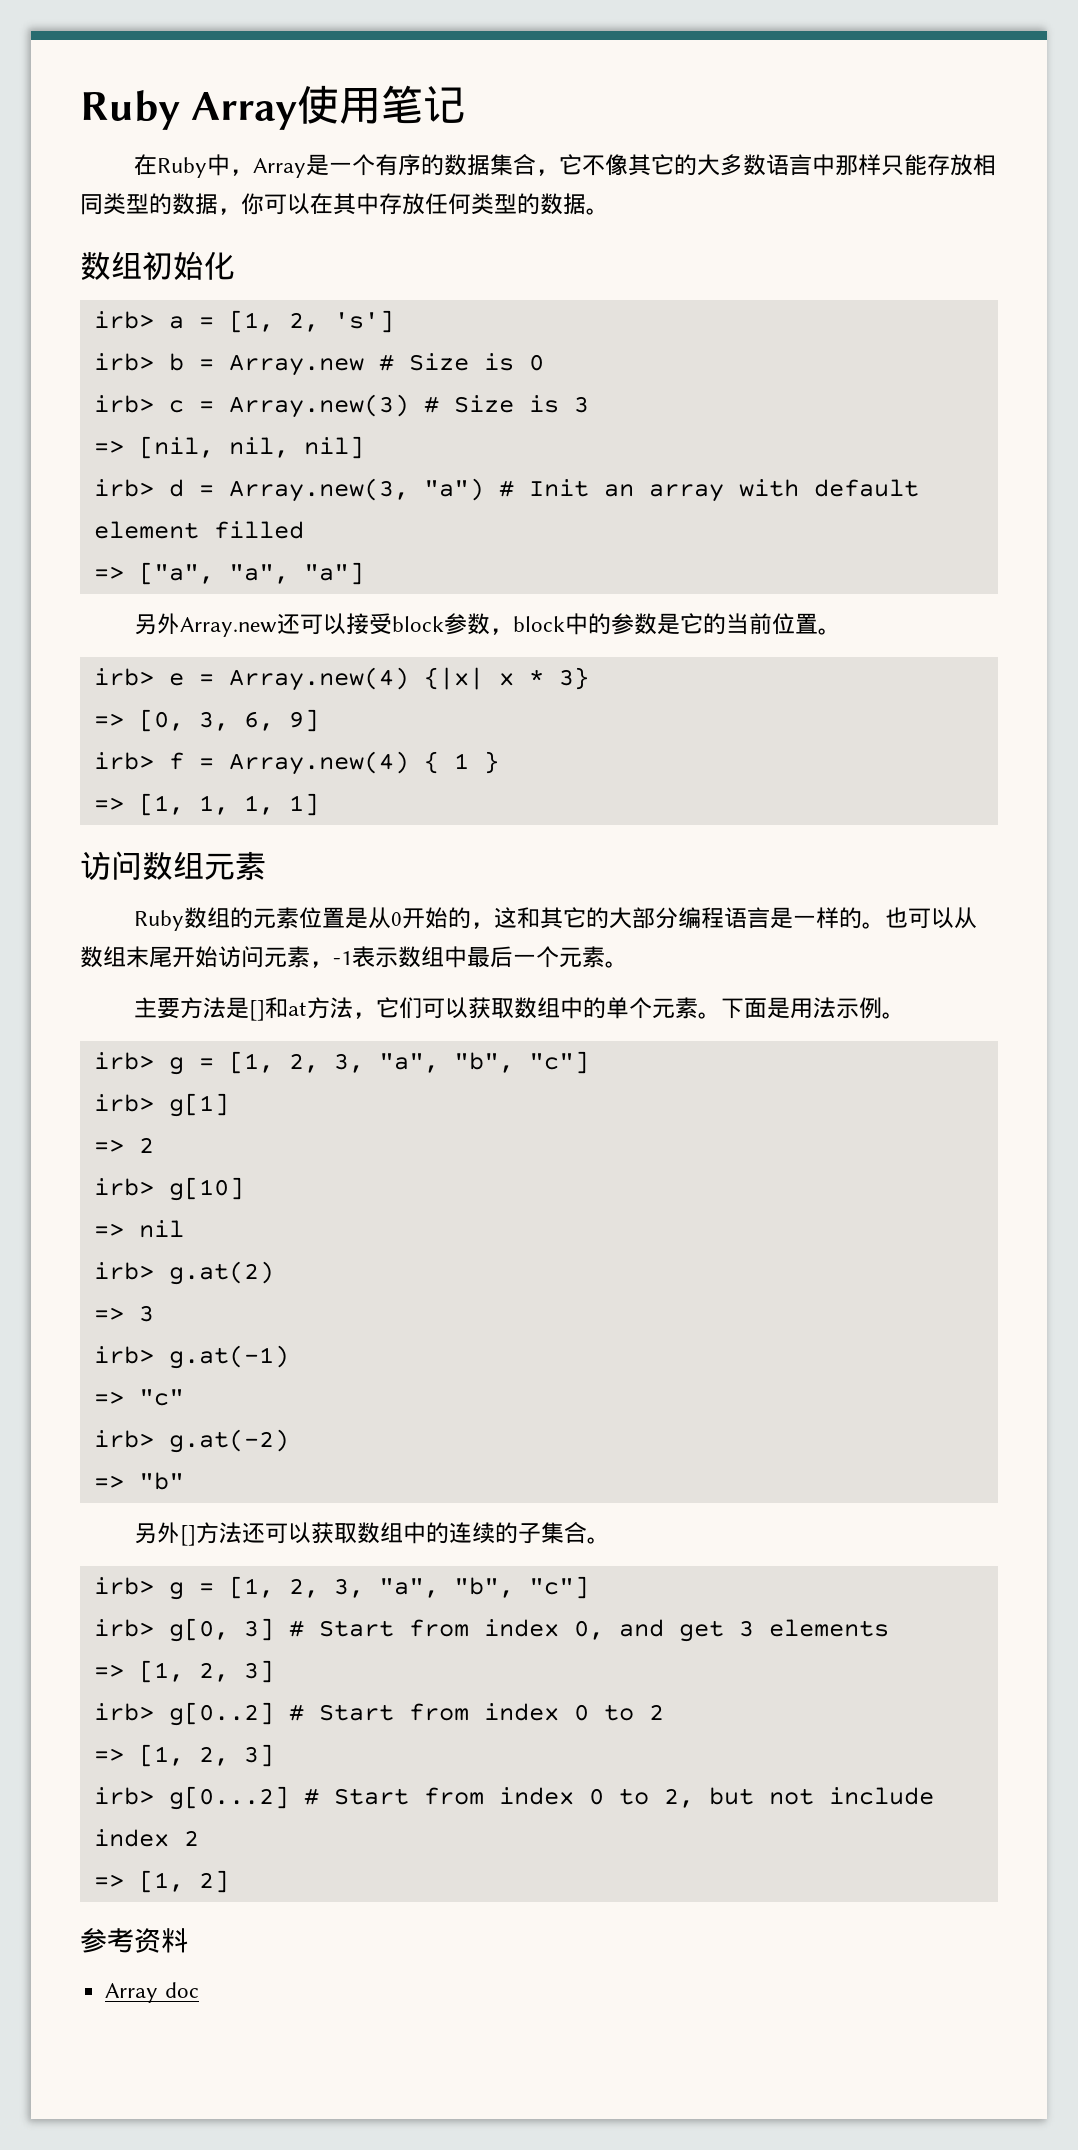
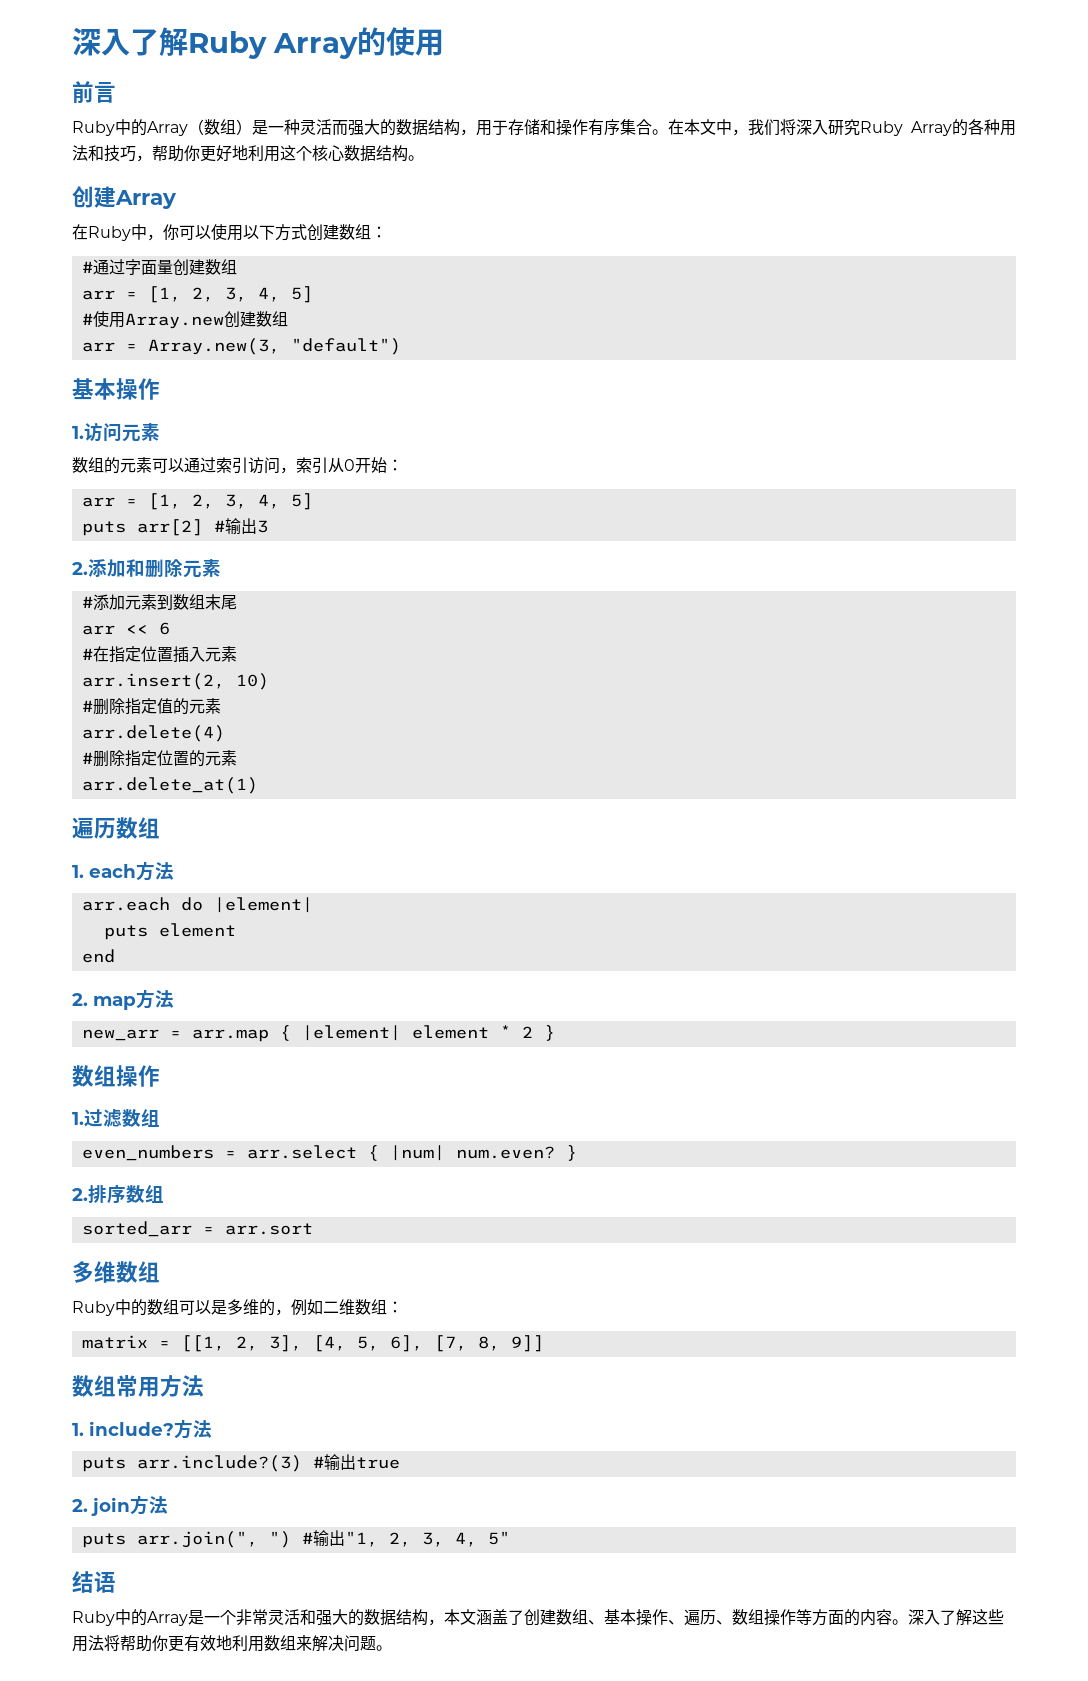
[80,85,466,130] [133,154,996,178] [80,193,609,215] [80,251,235,280] [93,310,394,333] [93,353,544,376] [93,394,589,418] [93,436,364,459] [93,478,919,502] [93,521,304,539] [93,562,364,585] [133,613,841,637] [93,667,589,691] [93,709,319,732] [93,751,499,775] [93,793,319,816] [80,851,266,881] [133,910,184,931] Ruby Array使用笔记 // 在Ruby中，Array是一个有序的数据集合，它不像其它的大多数语言中那样只能存放相同类型的数据，你可以在其中存放任何类型的数据。 // 数组初始化 // irb> a = [1, 2, 's'] // irb> b = Array.new # Size is 0 // irb> c = Array.new(3) # Size is 3 // => [nil, nil, nil] // irb> d = Array.new(3, "a") # Init an array with default element filled // => ["a", "a", "a"] // 另外Array.new还可以接受block参数，block中的参数是它的当前位置。 // irb> e = Array.new(4) {|x| x * 3} // => [0, 3, 6, 9] // irb> f = Array.new(4) { 1 } // => [1, 1, 1, 1] // 访问数组元素 // Ruby -> [72,27,444,59] [72,81,116,103] [72,119,1016,136] [72,145,424,162] [72,186,177,209] [72,224,387,241] [81,259,237,276] [81,286,313,303] [81,311,288,329] [81,338,401,355] [72,378,160,400] [72,422,160,442] 深入了解Ruby Array的使用 // 前言 // Ruby中的Array（数组）是一种灵活而强大的数据结构，用于存储和操作有序集合。在本文中，我们将深入研究Ruby Array的各种用法和技巧，帮助你更好地利用这个核心数据结构。 // 创建Array // 在Ruby中，你可以使用以下方式创建数组： // #通过字面量创建数组 // arr = [1, 2, 3, 4, 5] // #使用Array.new创建数组 // arr = Array.new(3, "default") // 基本操作 // 1.访问元素 //
[298,907,977,929] [80,946,628,968] [133,997,905,1021] [93,1051,589,1075] [93,1093,229,1117] [93,1137,154,1153] [93,1177,244,1201] [93,1220,184,1238] [93,1261,274,1285] [93,1305,154,1322] [93,1345,289,1369] [93,1389,184,1406] [93,1429,289,1453] [93,1472,184,1490] [133,1522,610,1546] [93,1576,589,1600] [93,1618,889,1642] [93,1660,274,1683] [93,1702,664,1726] [93,1744,274,1767] [93,1786,934,1810] [93,1829,199,1847] [93,1870,229,1893] [80,1928,188,1953] [105,1982,199,2003] 位置是从0开始的，这和其它的大部分编程语言是一样的。也可以从数组末尾开始访问元素，-1表示数组中最后一个元素。 // 主要方法是[]和at方法，它们可以获取数组中的单个元素。下面是用法示例。 // irb> g = [1, 2, 3, "a", "b", "c"] // irb> g[1] // => 2 // irb> g[10] // => nil // irb> g.at(2) // => 3 // irb> g.at(-1) // => "c" // irb> g.at(-2) // => "b" // 另外[]方法还可以获取数组中的连续的子集合。 // irb> g = [1, 2, 3, "a", "b", "c"] // irb> g[0, 3] # Start from index 0, and get 3 elements // => [1, 2, 3] // irb> g[0..2] # Start from index 0 to 2 // => [1, 2, 3] // irb> g[0...2] # Start from index 0 to 2, but not include index 2 // => [1, 2] // 参考资料 // Array doc -> [152,457,403,474] [81,493,313,510] [81,518,268,536] [72,559,221,578] [81,594,237,610] [81,622,170,635] [81,646,237,663] [81,673,269,690] [81,698,221,715] [81,725,225,742] [81,750,237,767] [81,777,258,794] [72,817,160,839] [72,861,174,881] [81,897,313,913] [103,923,236,940] [81,949,115,963] [72,989,174,1010] [81,1025,555,1042] [72,1065,160,1087] [72,1109,160,1128] [81,1145,577,1161] [72,1185,164,1204] [81,1221,313,1237] [72,1261,160,1283] [72,1299,403,1316] [81,1335,544,1352] [72,1375,204,1397] [72,1419,212,1439] [81,1454,400,1472] [72,1495,168,1516] [81,1530,510,1548] [72,1571,116,1593] [72,1609,1004,1626] [72,1635,392,1652] 可以通过索引访问，索引从0开始： // arr = [1, 2, 3, 4, 5] // puts arr[2] #输出3 // 2.添加和删除元素 // #添加元素到数组末尾 // arr << 6 // #在指定位置插入元素 // arr.insert(2, 10) // #删除指定值的元素 // arr.delete(4) // #删除指定位置的元素 // arr.delete_at(1) // 遍历数组 // 1. each方法 // arr.each do |element| // puts element // end // 2. map方法 // new_arr = arr.map { |element| element * 2 } // 数组操作 // 1.过滤数组 // even_numbers = arr.select { |num| num.even? } // 2.排序数组 // sorted_arr = arr.sort // 多维数组 // Ruby中的数组可以是多维的，例如二维数组： // matrix = [[1, 2, 3], [4, 5, 6], [7, 8, 9]] // 数组常用方法 // 1. include?方法 // puts arr.include?(3) #输出true // 2. join方法 // puts arr.join(", ") #输出"1, 2, 3, 4, 5" // 结语 // Ruby中的Array是一个非常灵活和强大的数据结构，本文涵盖了创建数组、基本操作、遍历、数组操作等方面的内容。深入了解这些用法将帮助你更有效地利用数组来解决问题。

